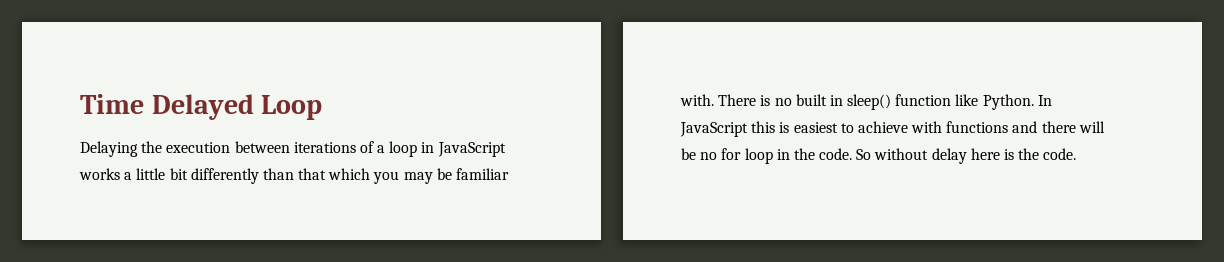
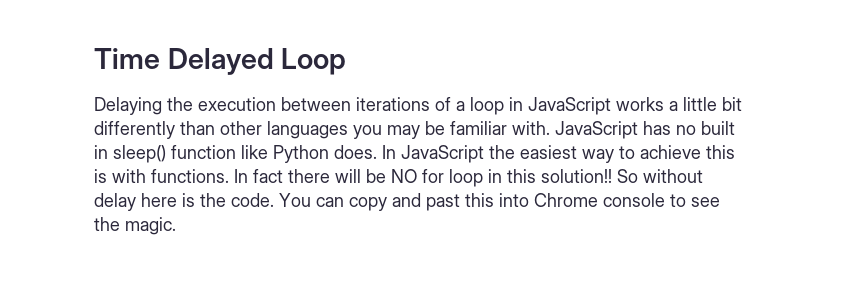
[298,168,371,180] that which -> [220,121,348,139] other languages
[718,94,771,106] There is -> [555,121,671,139] JavaScript has
[982,94,1052,110] [680,121,1038,137] Python. In JavaScript this is easiest to achieve with functions and -> [273,145,735,163] [94,169,283,183] Python does. In JavaScript the easiest way to achieve this is with functions. In fact
[700,152,718,160] no -> [391,169,417,183] NO
[793,148,853,160] the code. -> [507,169,612,183] this solution!!
(1077, 154) none -> [279,193,720,211] [94,217,176,235] You can copy and past this into Chrome console to see the magic.

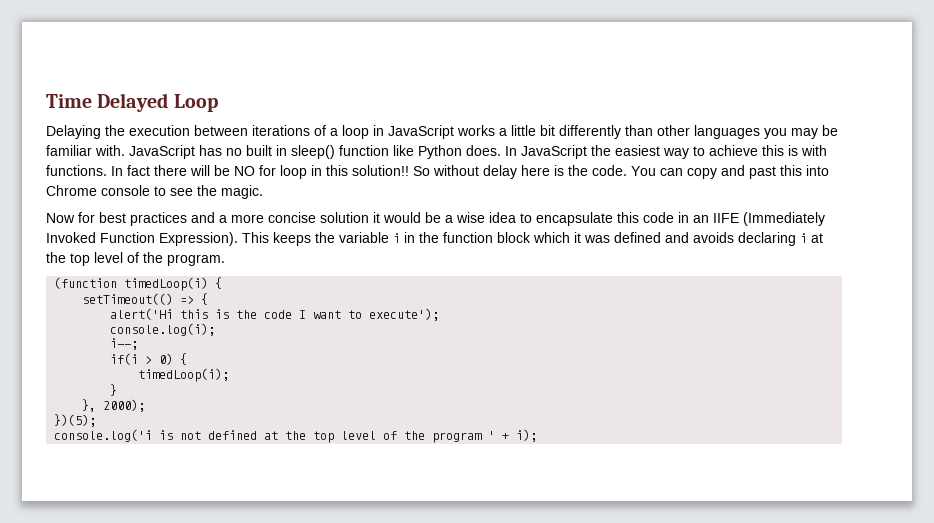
(176, 226) none -> [46,212,825,226] [46,232,823,246] [46,252,225,266] [54,277,223,291] [82,293,209,305] [110,308,440,321] [110,323,216,336] [110,338,139,350] [110,353,188,365] [138,368,230,382] [110,384,118,396] [82,399,146,412] [54,414,97,427] [54,429,538,443] // Now for best practices and a more concise solution it would be a wise idea to encapsulate this code in an IIFE (Immediately Invoked Function Expression). This keeps the variable i in the function block which it was defined and avoids declaring i at the top level of the program. // (function timedLoop(i) { // setTimeout(() => { // alert('Hi this is the code I want to execute'); // console.log(i); // i--; // if(i > 0) { // timedLoop(i); // } // }, 2000); // })(5); // console.log('i is not defined at the top level of the program ' + i);

